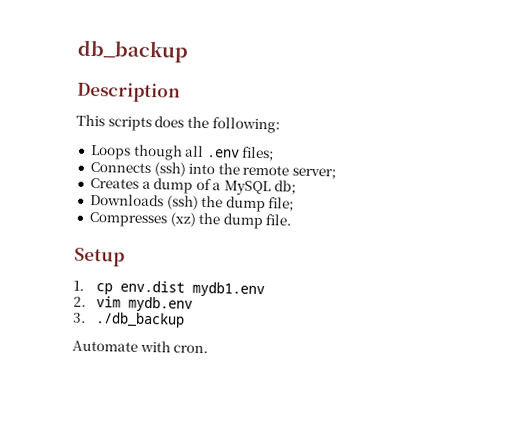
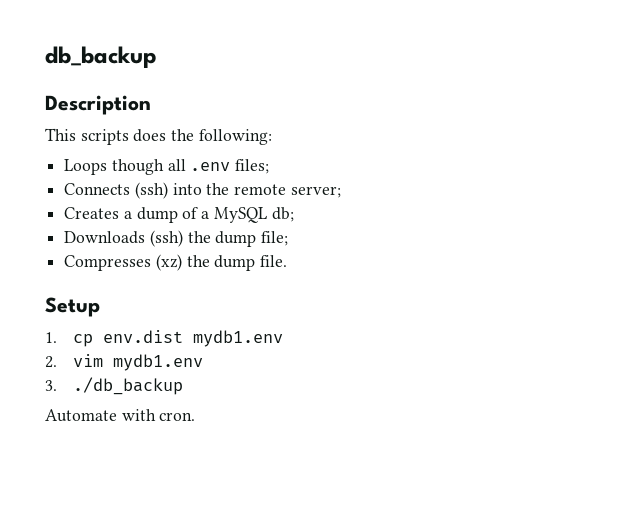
[128,296,194,312] mydb.env -> [113,354,204,371] mydb1.env

